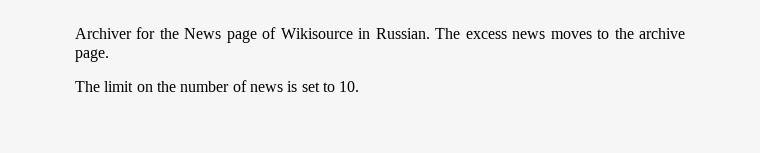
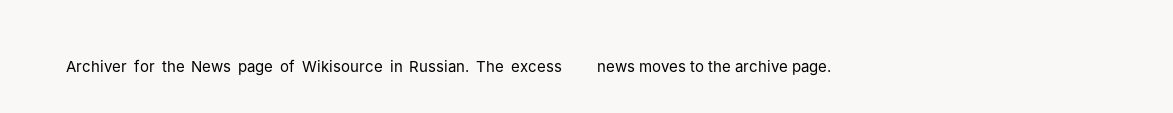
[75,80,360,92] // The limit on the number of news is set to 10. -> (832, 69) none

